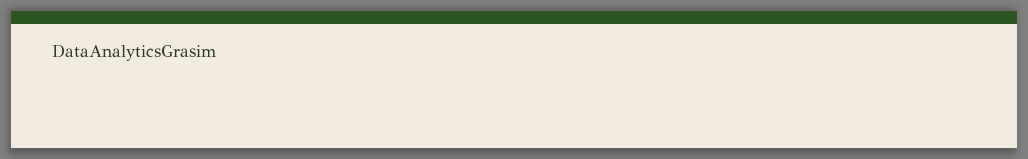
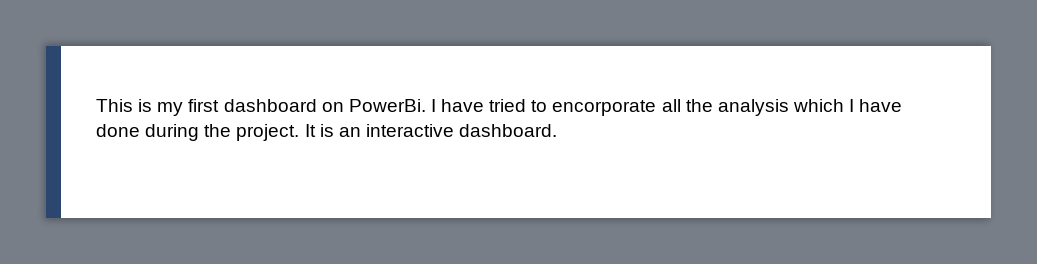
[52,44,216,61] DataAnalyticsGrasim -> [96,99,903,116] [96,124,558,141] This is my first dashboard on PowerBi. I have tried to encorporate all the analysis which I have done during the project. It is an interactive dashboard.

